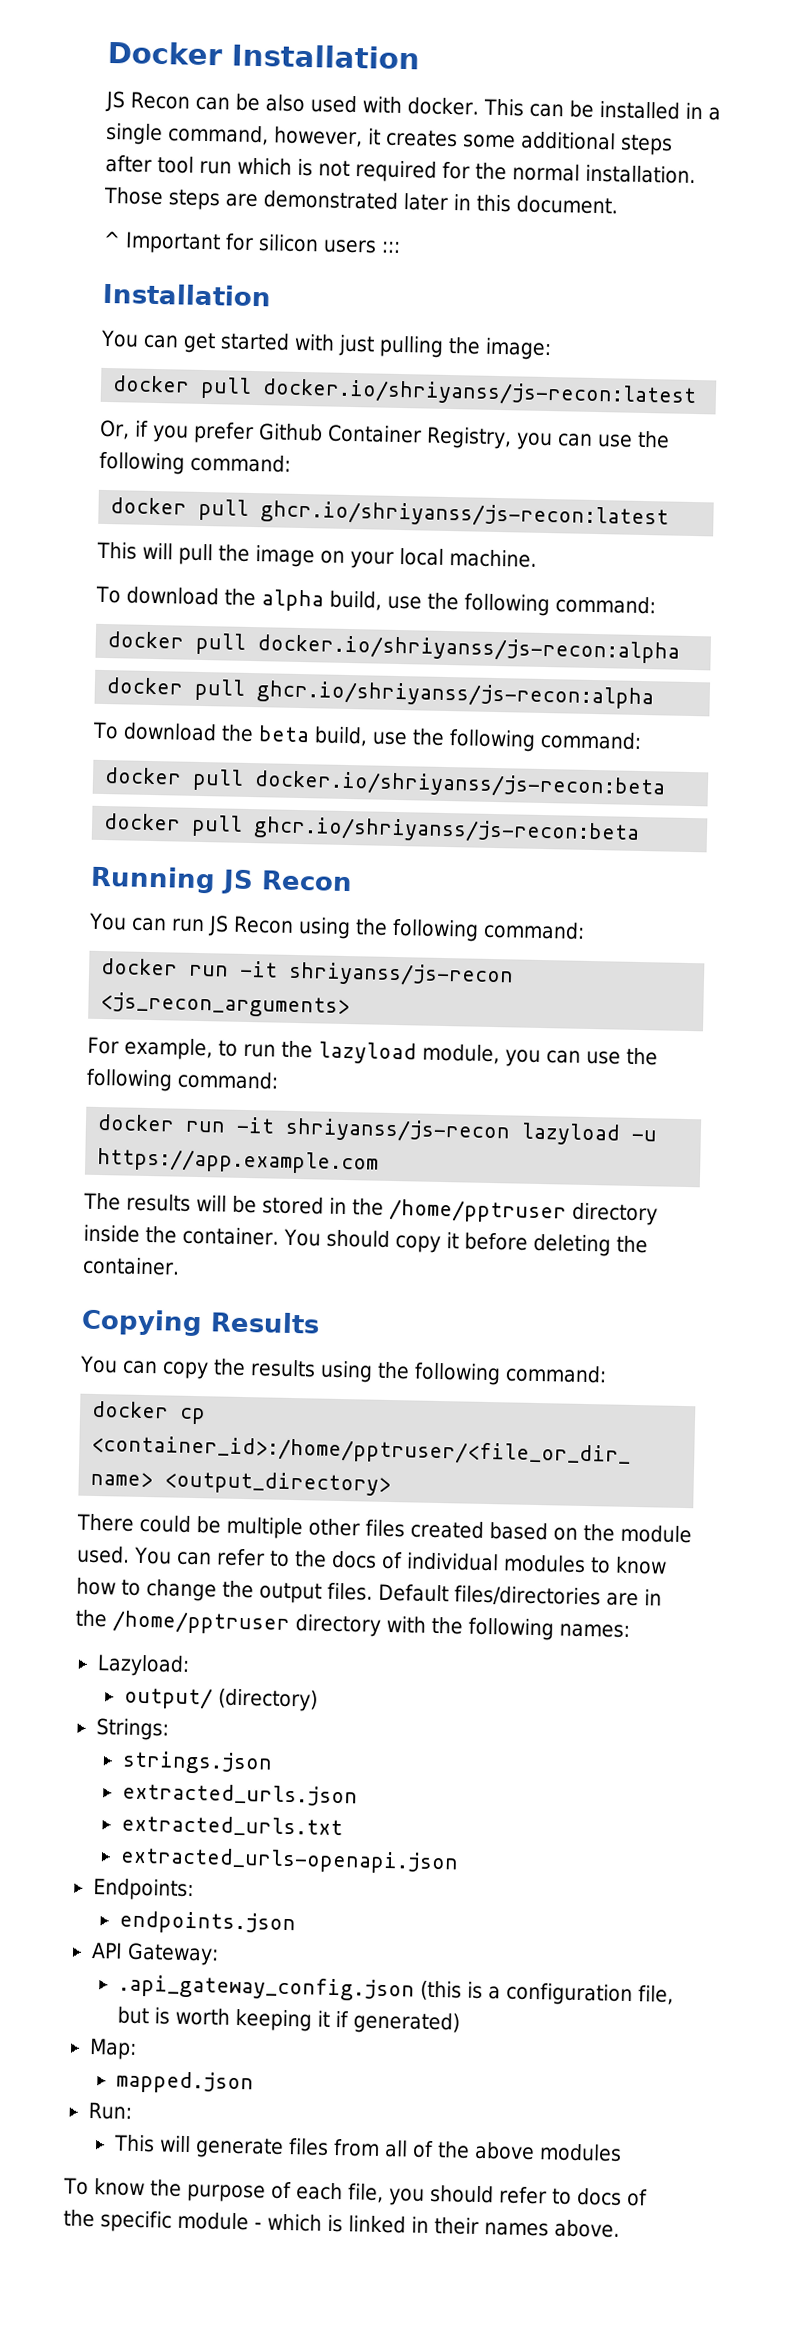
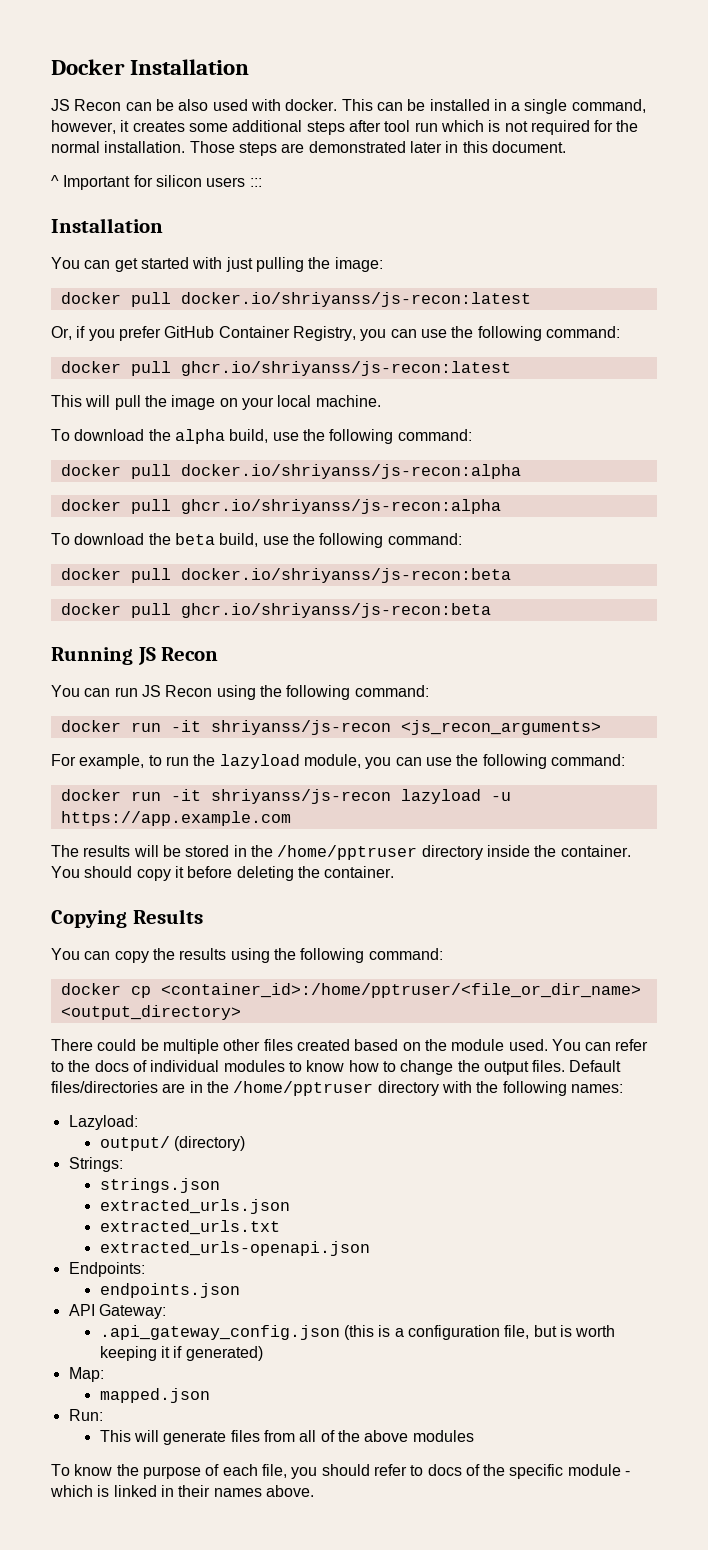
[258,423,323,442] Github -> [164,326,215,338] GitHub

